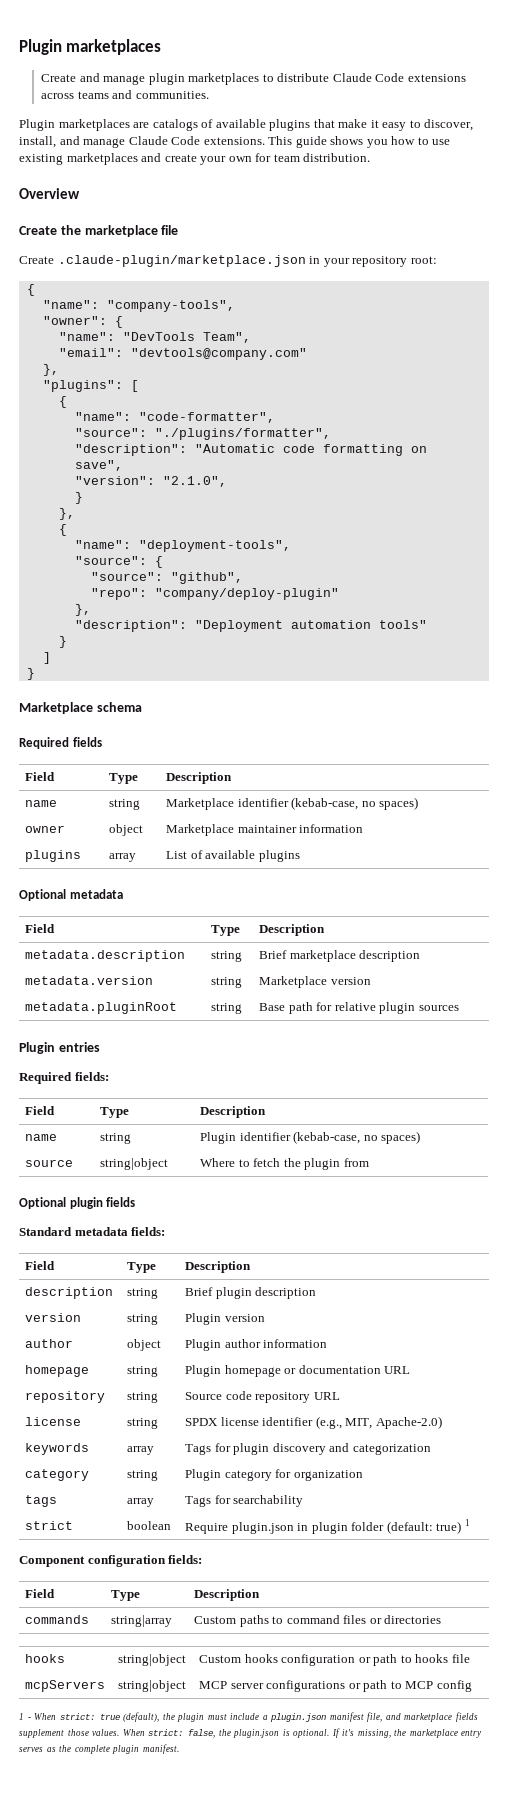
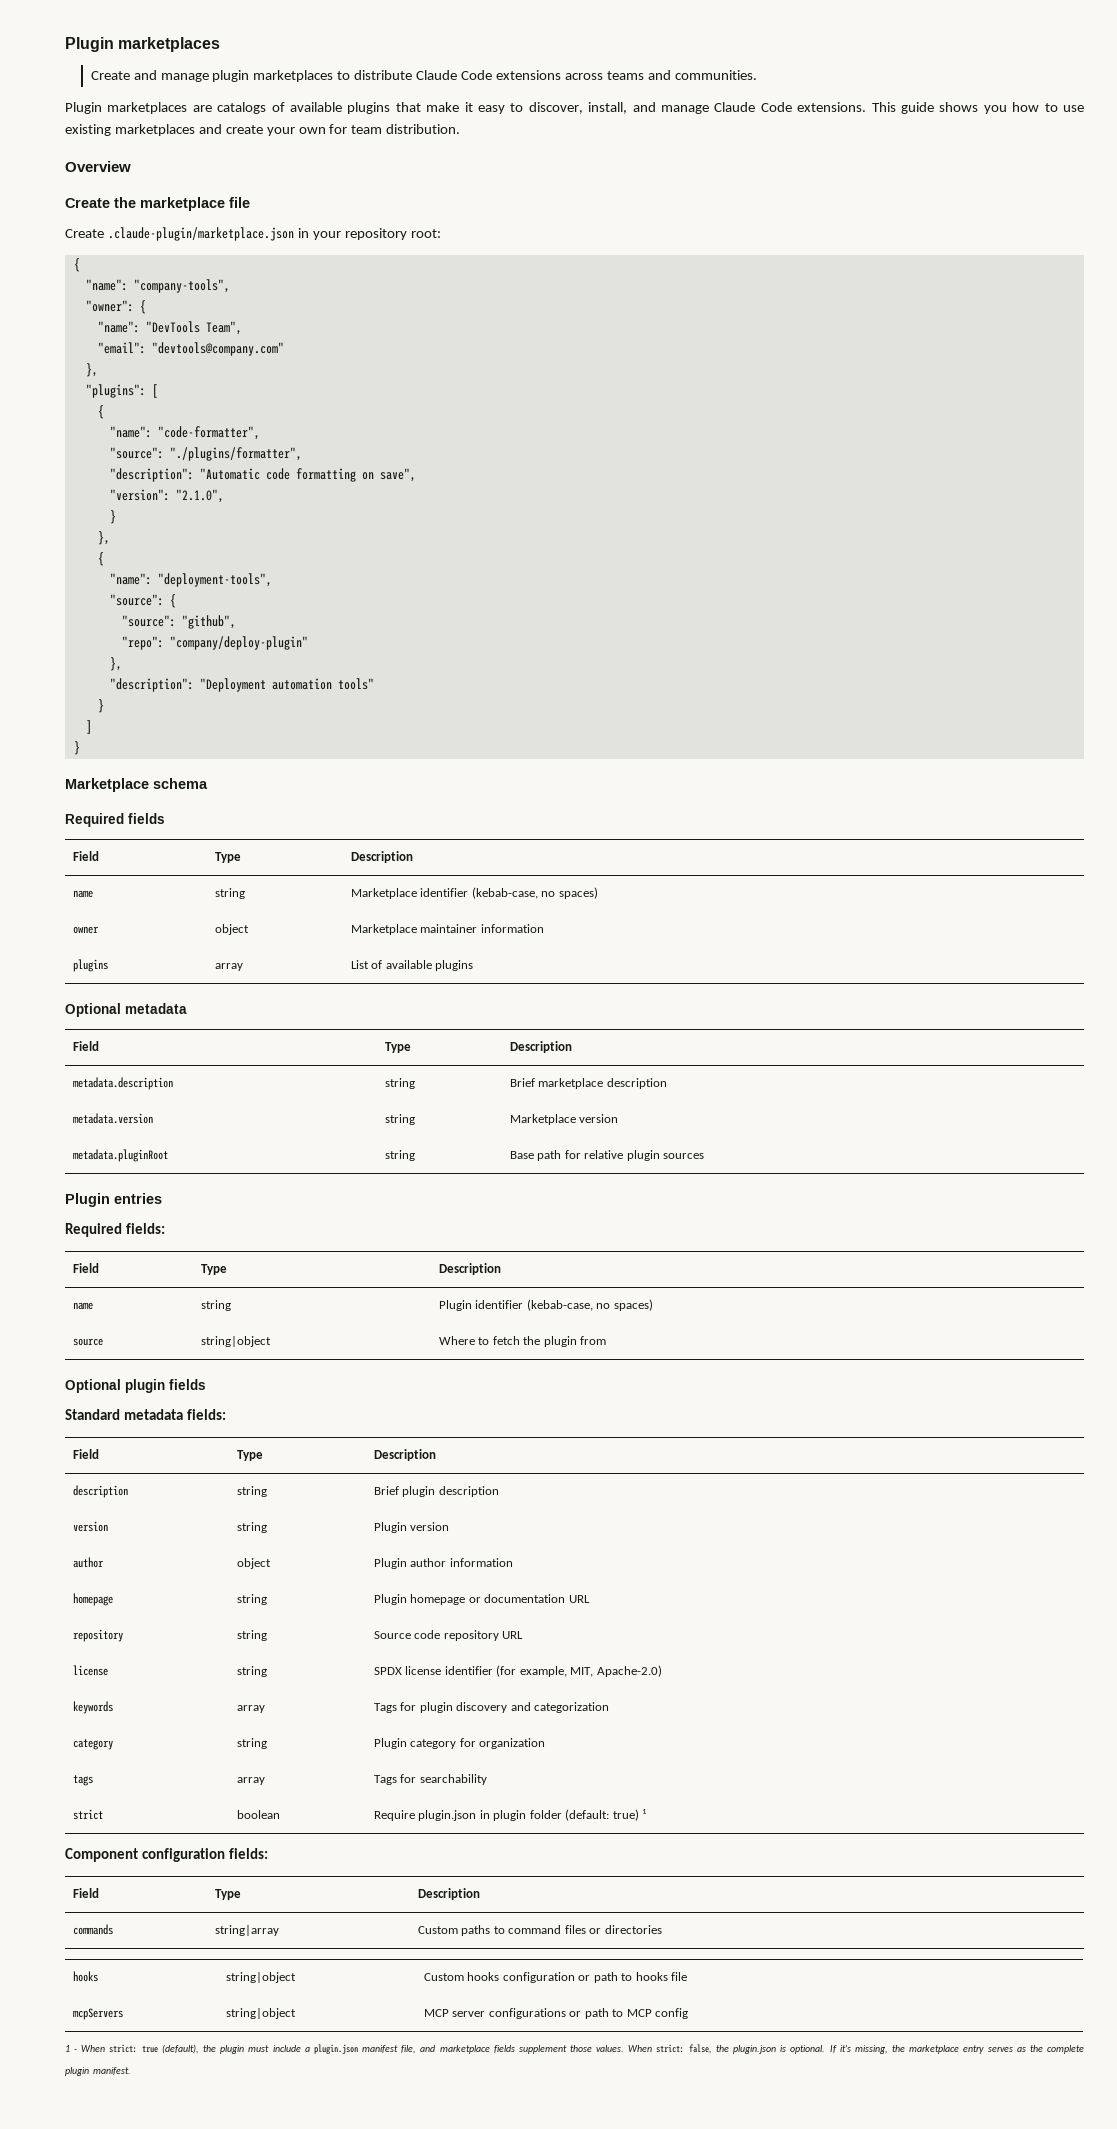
[315,1416,342,1429] (e.g., -> [496,1665,567,1677] (for example,

